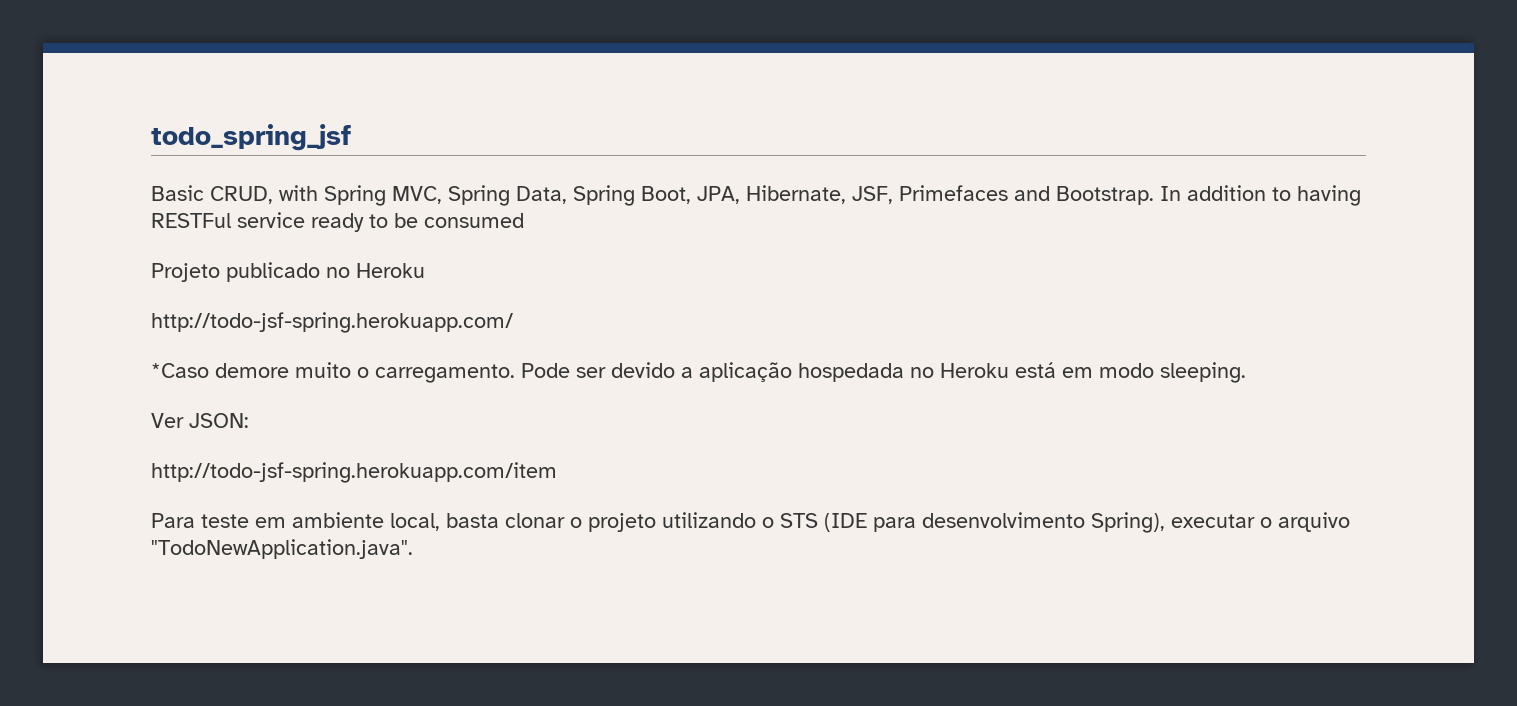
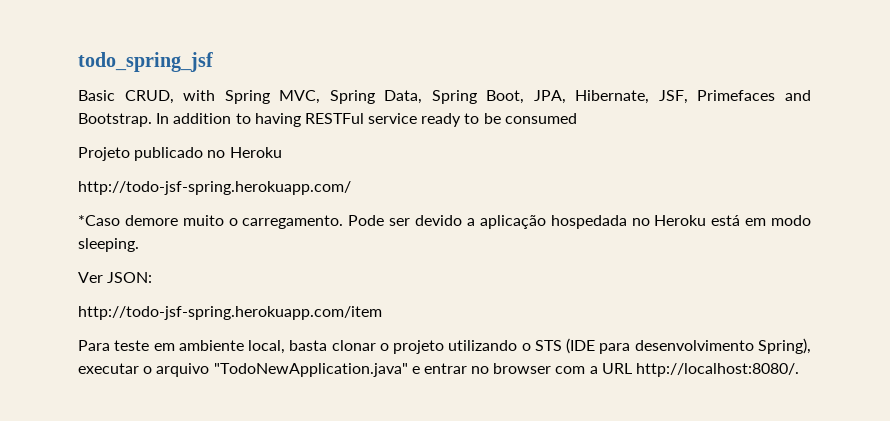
[151,539,413,559] "TodoNewApplication.java". -> [213,363,800,377] "TodoNewApplication.java" e entrar no browser com a URL http://localhost:8080/.

